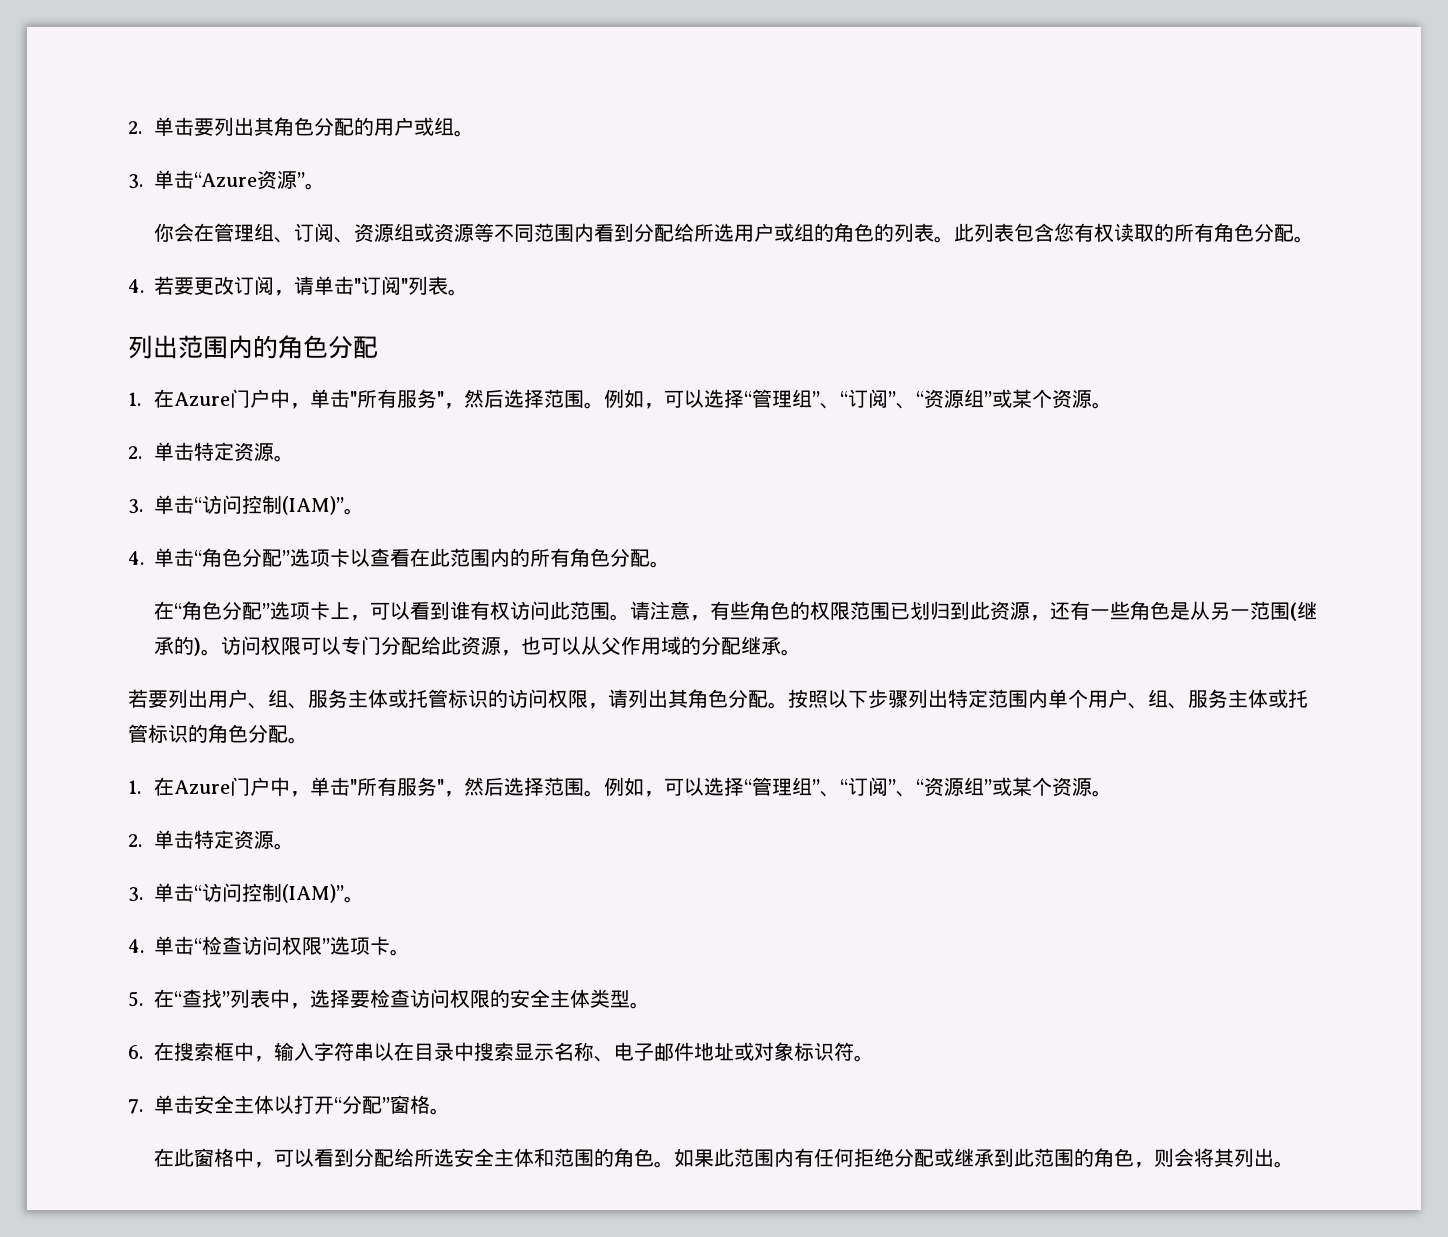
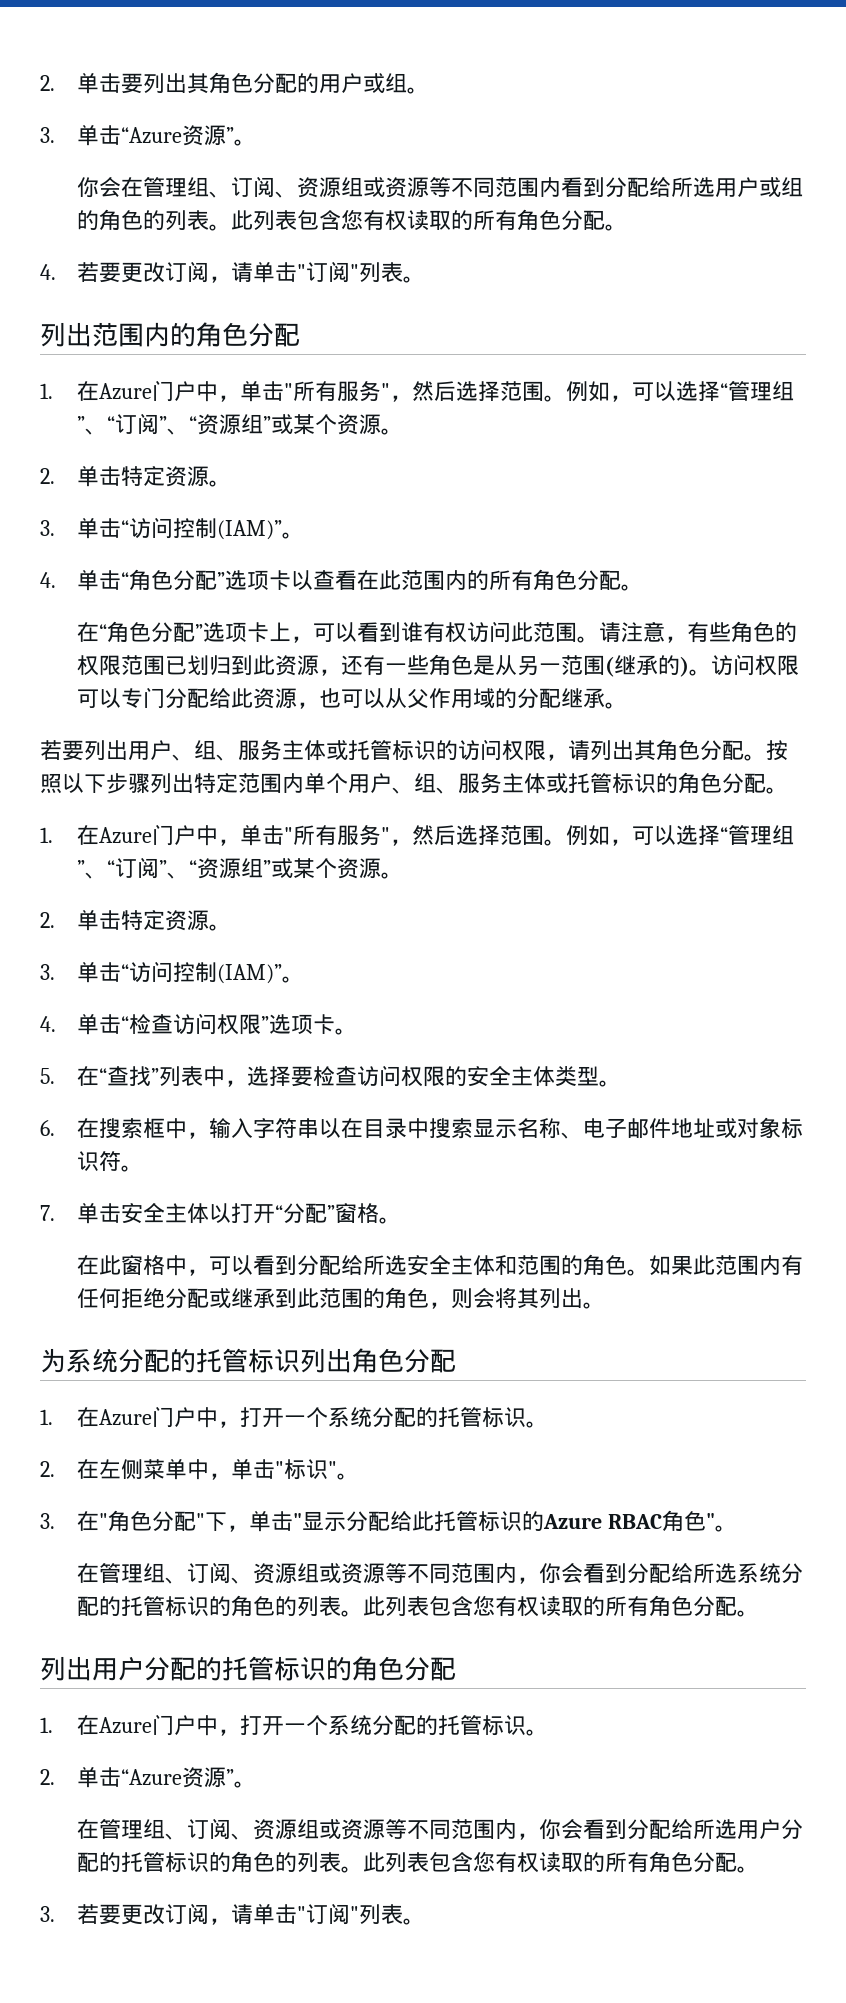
(1294, 1164) none -> [40,1348,456,1373] [40,1406,548,1428] [40,1459,359,1480] [40,1510,737,1532] [76,1562,803,1584] [76,1595,759,1617] [40,1656,456,1681] [40,1714,548,1736] [40,1767,256,1788] [76,1818,803,1840] [76,1851,759,1873] [40,1903,425,1925] // 为系统分配的托管标识列出角色分配 // 1.在Azure门户中，打开一个系统分配的托管标识。 // 2.在左侧菜单中，单击"标识"。 // 3.在"角色分配"下，单击"显示分配给此托管标识的Azure RBAC角色"。 // 在管理组、订阅、资源组或资源等不同范围内，你会看到分配给所选系统分配的托管标识的角色的列表。此列表包含您有权读取的所有角色分配。 // 列出用户分配的托管标识的角色分配 // 1.在Azure门户中，打开一个系统分配的托管标识。 // 2.单击“Azure资源”。 // 在管理组、订阅、资源组或资源等不同范围内，你会看到分配给所选用户分配的托管标识的角色的列表。此列表包含您有权读取的所有角色分配。 // 3.若要更改订阅，请单击"订阅"列表。

